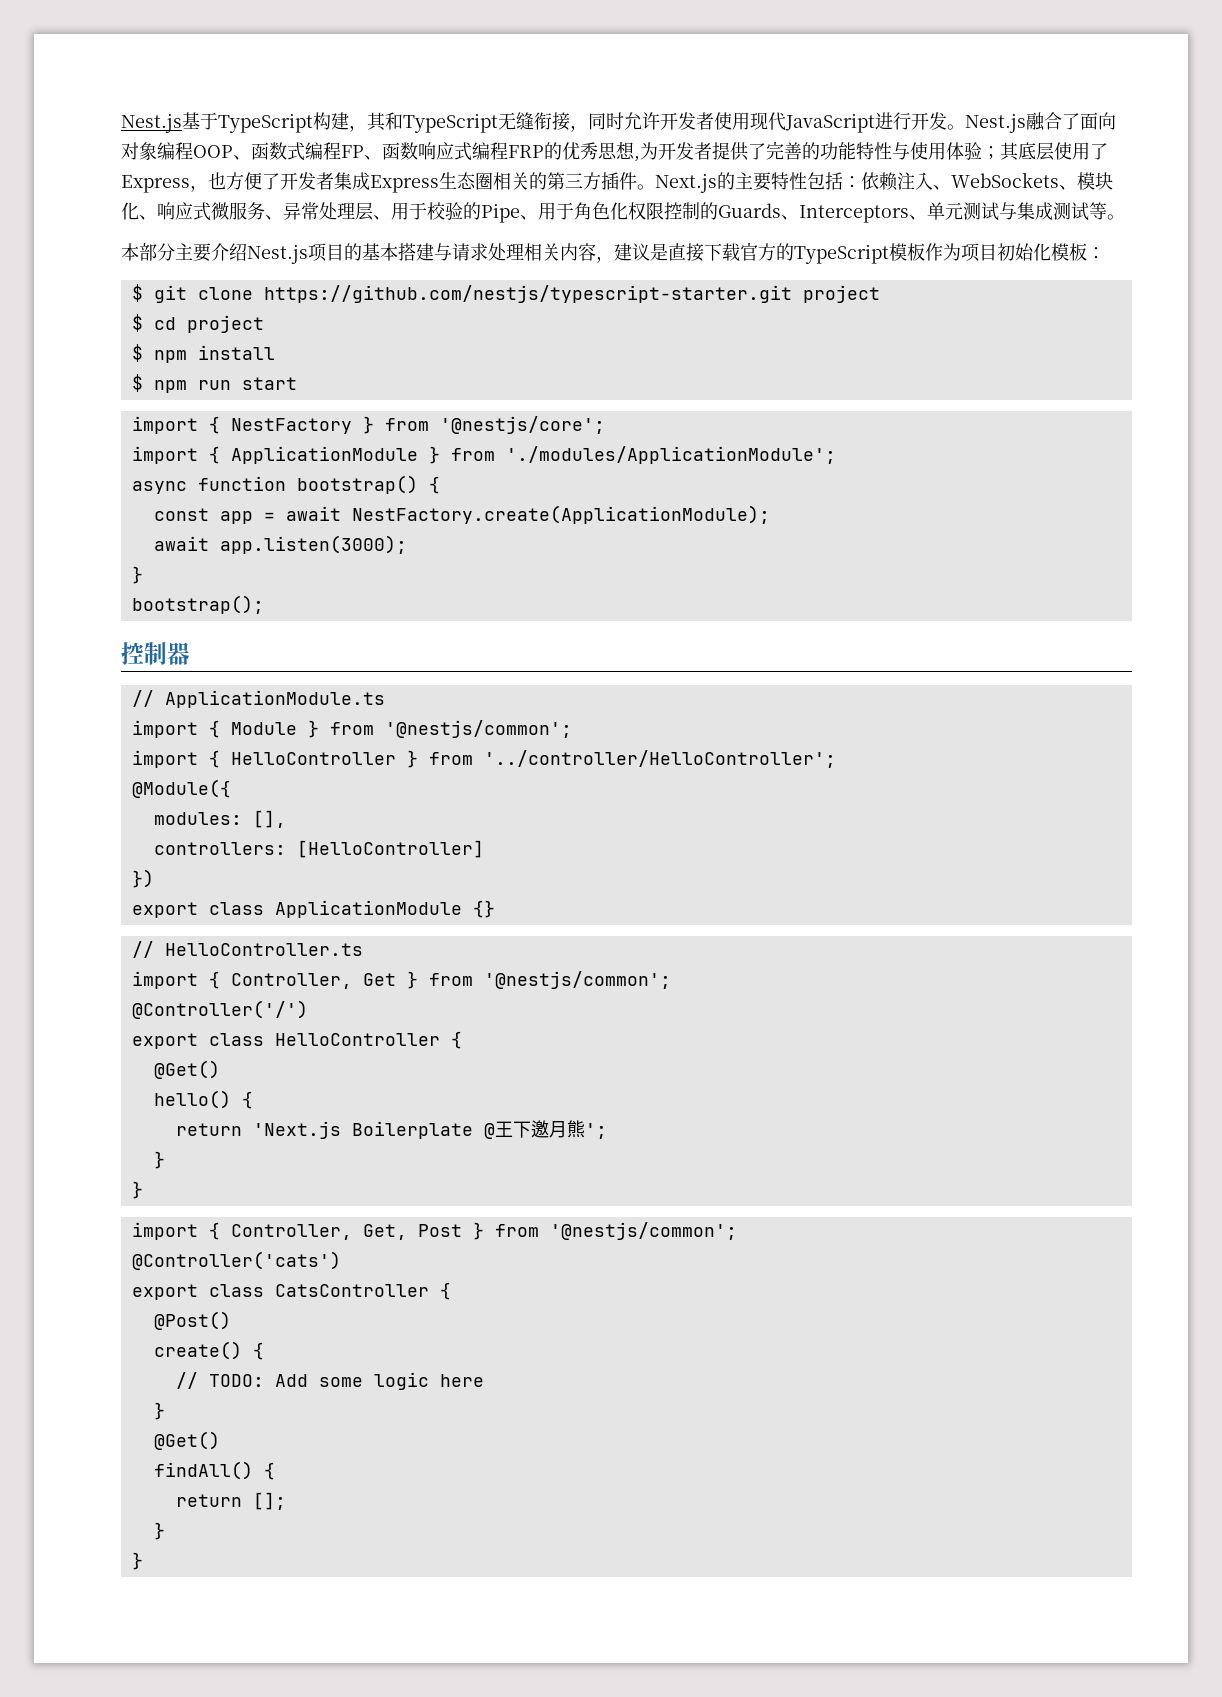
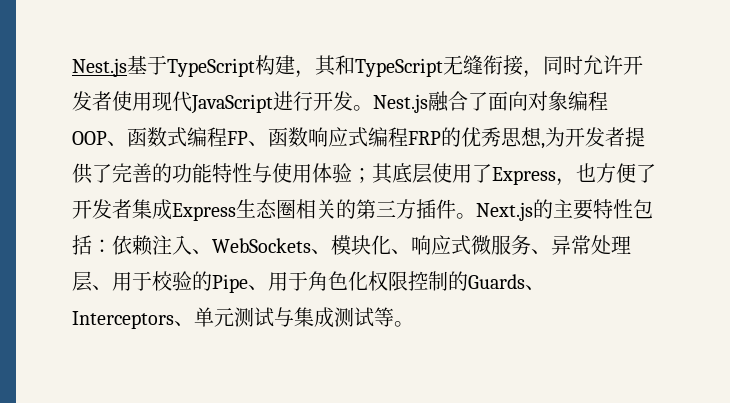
[121,243,1105,264] [131,284,880,303] [131,314,264,333] [131,344,275,363] [131,374,297,393] [131,416,605,434] [131,446,836,464] [131,475,440,494] [153,505,770,524] [153,535,407,554] [131,566,143,584] [131,595,264,614] [121,642,190,665] [131,690,385,708] [131,720,572,738] [131,750,836,768] [131,779,231,798] [153,810,286,828] [153,840,484,858] [131,869,154,888] [131,900,495,918] [131,941,363,958] [131,971,671,989] [131,1000,308,1019] [131,1031,462,1049] [153,1060,220,1079] [153,1090,253,1109] [175,1120,607,1139] [153,1151,165,1169] [131,1181,143,1199] [131,1222,737,1240] [131,1251,341,1270] [131,1282,451,1300] [153,1311,231,1330] [153,1341,264,1360] [175,1372,484,1390] [153,1402,165,1420] [153,1431,220,1450] [153,1461,275,1480] [175,1492,286,1510] [153,1522,165,1540] [131,1552,143,1570] // 本部分主要介绍Nest.js项目的基本搭建与请求处理相关内容，建议是直接下载官方的TypeScript模板作为项目初始化模板： // $ git clone https://github.com/nestjs/typescript-starter.git project // $ cd project // $ npm install // $ npm run start // import { NestFactory } from '@nestjs/core'; // import { ApplicationModule } from './modules/ApplicationModule'; // async function bootstrap() { // const app = await NestFactory.create(ApplicationModule); // await app.listen(3000); // } // bootstrap(); // 控制器 // // ApplicationModule.ts // import { Module } from '@nestjs/common'; // import { HelloController } from '../controller/HelloController'; // @Module({ // modules: [], // controllers: [HelloController] // }) // export class ApplicationModule {} // // HelloController.ts // import { Controller, Get } from '@nestjs/common'; // @Controller('/') // export class HelloController { // @Get() // hello() { // return 'Next.js Boilerplate @王下邀月熊'; // } // } // import { Controller, Get, Post } from '@nestjs/common'; // @Controller('cats') // export class CatsController { // @Post() // create() { // // TODO: Add some logic here // } // @Get() // findAll() { // return []; // } // } -> (414, 324) none

